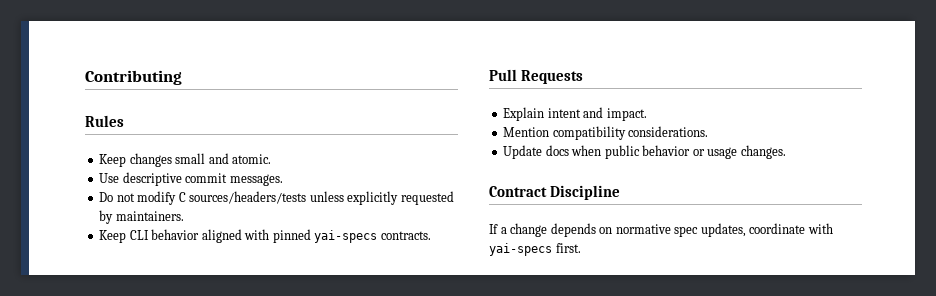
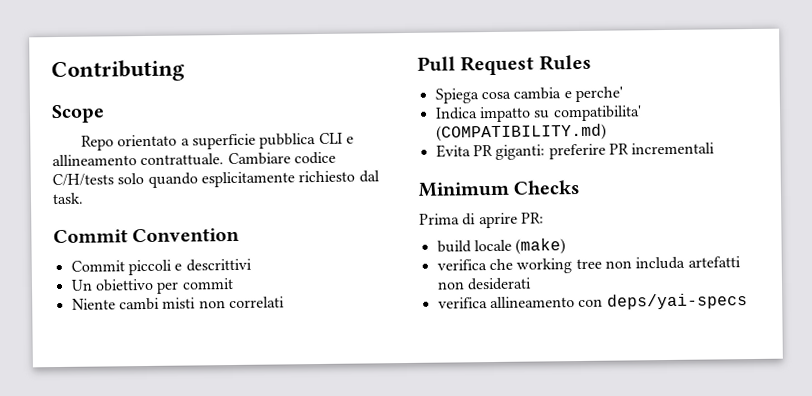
[85,115,124,127] [99,153,272,167] [99,172,283,186] [99,191,454,205] [99,210,184,224] [99,229,431,243] [489,69,584,84] [503,107,647,121] [503,126,709,140] [503,145,786,159] [489,185,621,200] [489,223,833,237] [489,243,581,256] Rules // Keep changes small and atomic. // Use descriptive commit messages. // Do not modify C sources/headers/tests unless explicitly requested by maintainers. // Keep CLI behavior aligned with pinned yai-specs contracts. // Pull Requests // Explain intent and impact. // Mention compatibility considerations. // Update docs when public behavior or usage changes. // Contract Discipline // If a change depends on normative spec updates, coordinate with yai-specs first. -> [51,104,105,124] [80,132,354,151] [52,151,336,167] [52,170,380,188] [52,192,84,205] [53,227,241,244] [70,258,252,276] [70,277,234,294] [71,296,285,311] [417,54,592,76] [434,86,623,104] [434,105,642,123] [435,123,607,142] [435,142,716,160] [418,179,581,197] [419,212,544,229] [436,238,567,255] [436,256,741,274] [436,277,532,291] [437,293,748,310] Scope // Repo orientato a superficie pubblica CLI e allineamento contrattuale. Cambiare codice C/H/tests solo quando esplicitamente richiesto dal task. // Commit Convention // Commit piccoli e descrittivi // Un obiettivo per commit // Niente cambi misti non correlati // Pull Request Rules // Spiega cosa cambia e perche' // Indica impatto su compatibilita' (COMPATIBILITY.md) // Evita PR giganti: preferire PR incrementali // Minimum Checks // Prima di aprire PR: // build locale (make) // verifica che working tree non includa artefatti non desiderati // verifica allineamento con deps/yai-specs

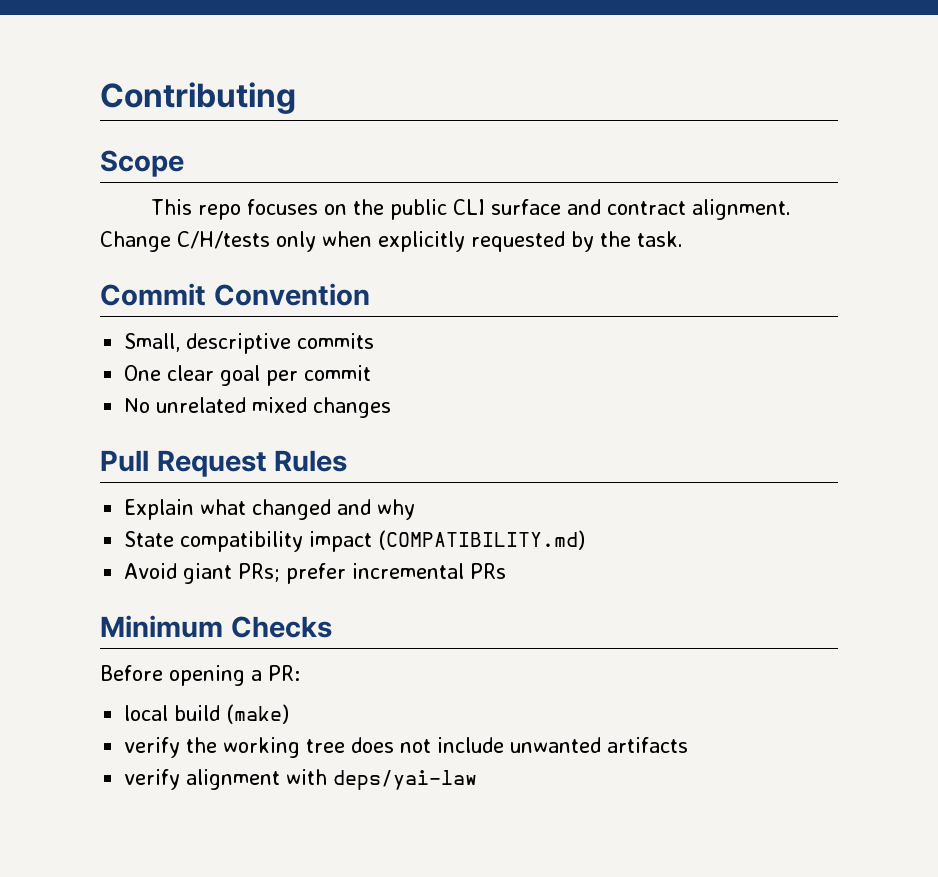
[80,132,354,151] [52,151,336,167] [52,170,380,188] [52,192,84,205] [53,227,241,244] [70,258,252,276] [70,277,234,294] [71,296,285,311] [417,54,592,76] [434,86,623,104] [434,105,642,123] [435,123,607,142] [435,142,716,160] Repo orientato a superficie pubblica CLI e allineamento contrattuale. Cambiare codice C/H/tests solo quando esplicitamente richiesto dal task. // Commit Convention // Commit piccoli e descrittivi // Un obiettivo per commit // Niente cambi misti non correlati // Pull Request Rules // Spiega cosa cambia e perche' // Indica impatto su compatibilita' (COMPATIBILITY.md) // Evita PR giganti: preferire PR incrementali -> [150,199,791,220] [100,231,683,252] [100,283,370,306] [124,333,375,354] [124,365,372,386] [124,397,392,418] [100,450,348,477] [124,499,416,520] [124,530,586,552] [124,563,507,584] This repo focuses on the public CLI surface and contract alignment. Change C/H/tests only when explicitly requested by the task. // Commit Convention // Small, descriptive commits // One clear goal per commit // No unrelated mixed changes // Pull Request Rules // Explain what changed and why // State compatibility impact (COMPATIBILITY.md) // Avoid giant PRs; prefer incremental PRs
[419,212,518,229] Prima di aprire -> [100,665,262,686] Before opening a
[436,239,512,253] build locale -> [124,705,221,721] local build
[436,256,741,274] [436,277,532,291] [437,293,748,310] verifica che working tree non includa artefatti non desiderati // verifica allineamento con deps/yai-specs -> [124,737,689,758] [124,769,478,790] verify the working tree does not include unwanted artifacts // verify alignment with deps/yai-law

